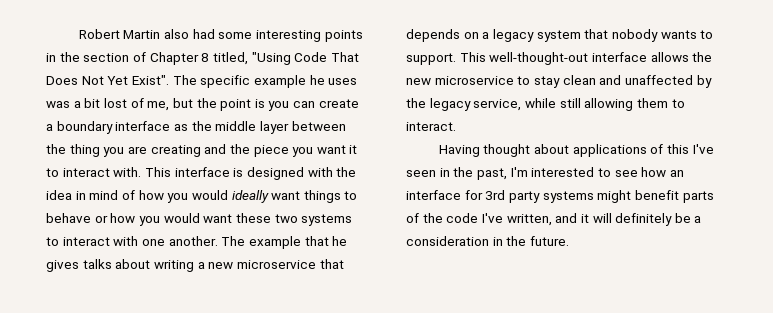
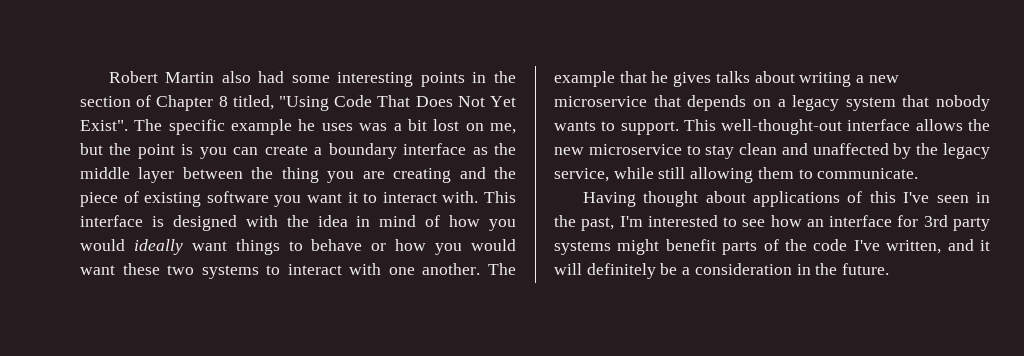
[130,98,144,108] of -> [465,123,484,131] on
(289, 151) none -> [123,191,269,207] of existing software
[406,122,456,131] interact. -> [817,168,919,179] communicate.

